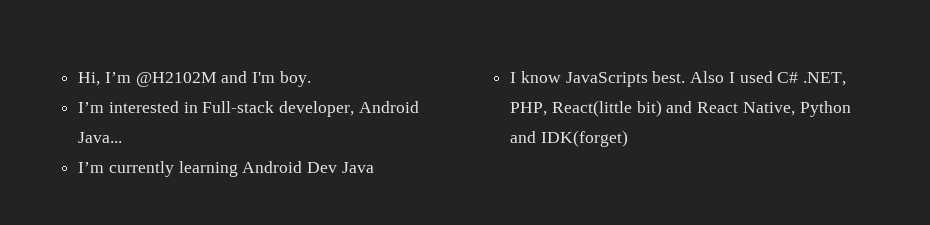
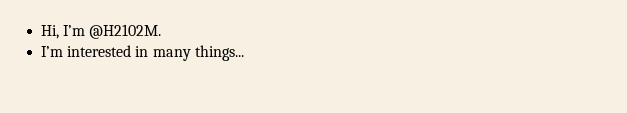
[135,71,311,87] @H2102M and I'm boy. -> [89,24,162,39] @H2102M.
[202,101,419,117] [78,132,123,143] [78,161,374,177] [510,71,847,87] [510,100,851,117] [510,130,628,147] Full-stack developer, Android Java... // I’m currently learning Android Dev Java // I know JavaScripts best. Also I used C# .NET, PHP, React(little bit) and React Native, Python and IDK(forget) -> [152,45,244,61] many things...

